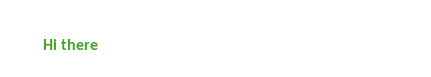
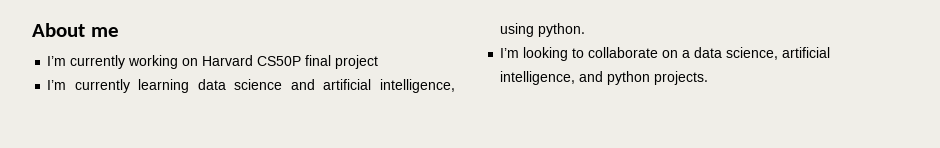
[43,39,99,50] Hi there -> [32,23,119,37] [47,55,379,69] [47,79,456,93] [500,23,586,37] [500,47,831,61] [500,71,709,85] About me // I’m currently working on Harvard CS50P final project // I’m currently learning data science and artificial intelligence, using python. // I’m looking to collaborate on a data science, artificial intelligence, and python projects.

